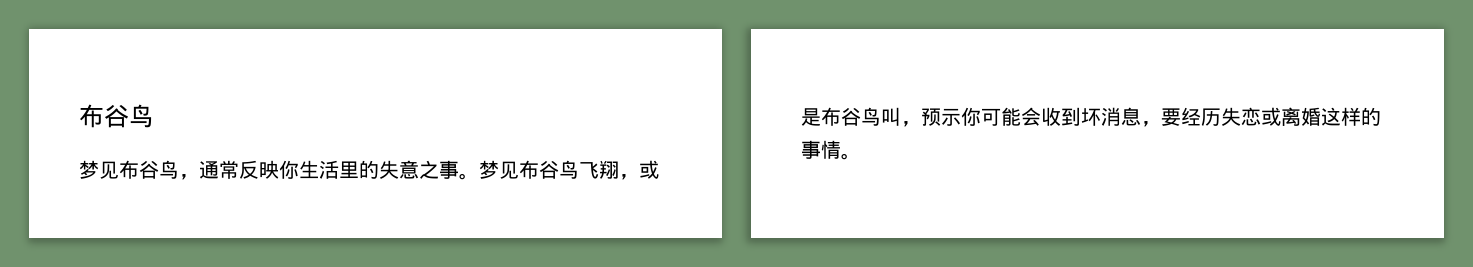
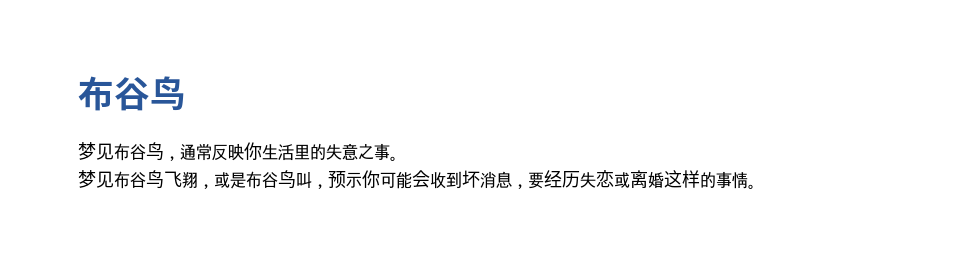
(479, 176) none -> (398, 158) //

